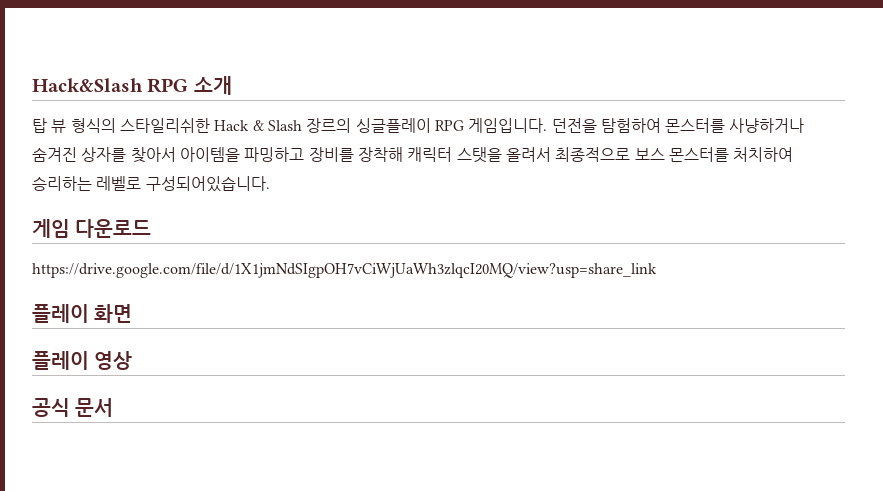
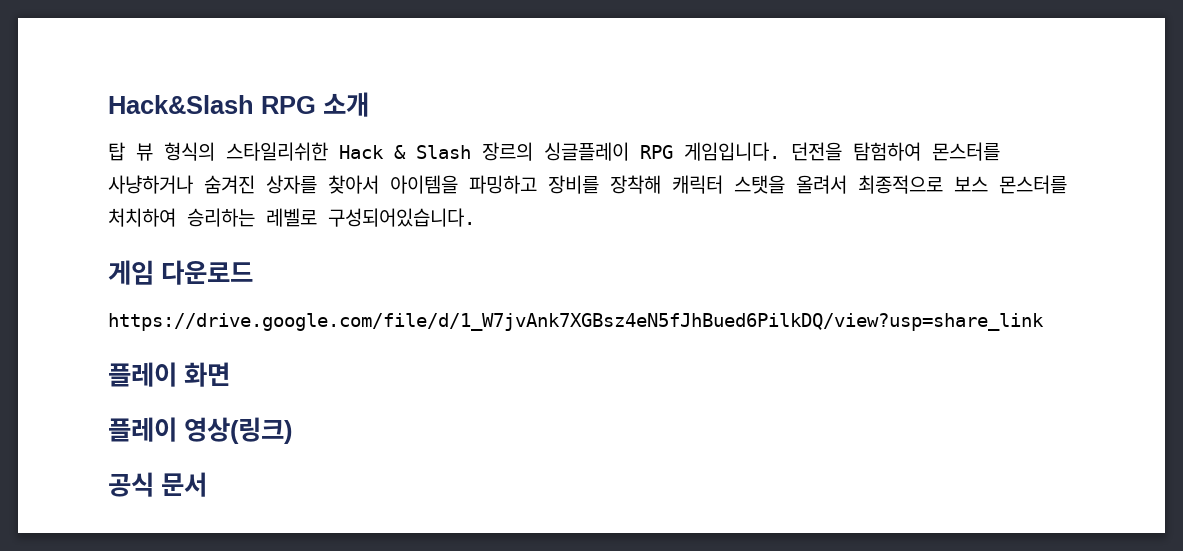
[32,263,657,278] https://drive.google.com/file/d/1X1jmNdSIgpOH7vCiWjUaWh3zlqcI20MQ/view?usp=share_link -> [108,313,1044,331] https://drive.google.com/file/d/1_W7jvAnk7XGBsz4eN5fJhBued6PilkDQ/view?usp=share_link
[94,351,133,370] 영상 -> [184,417,292,444] 영상(링크)

